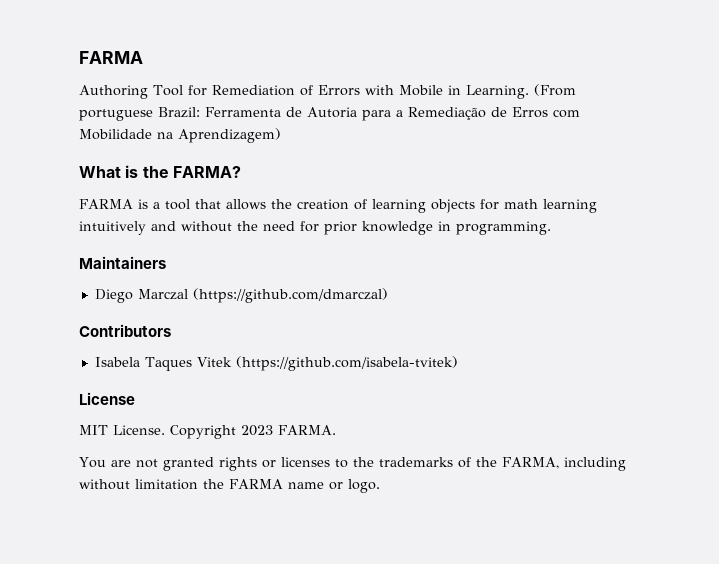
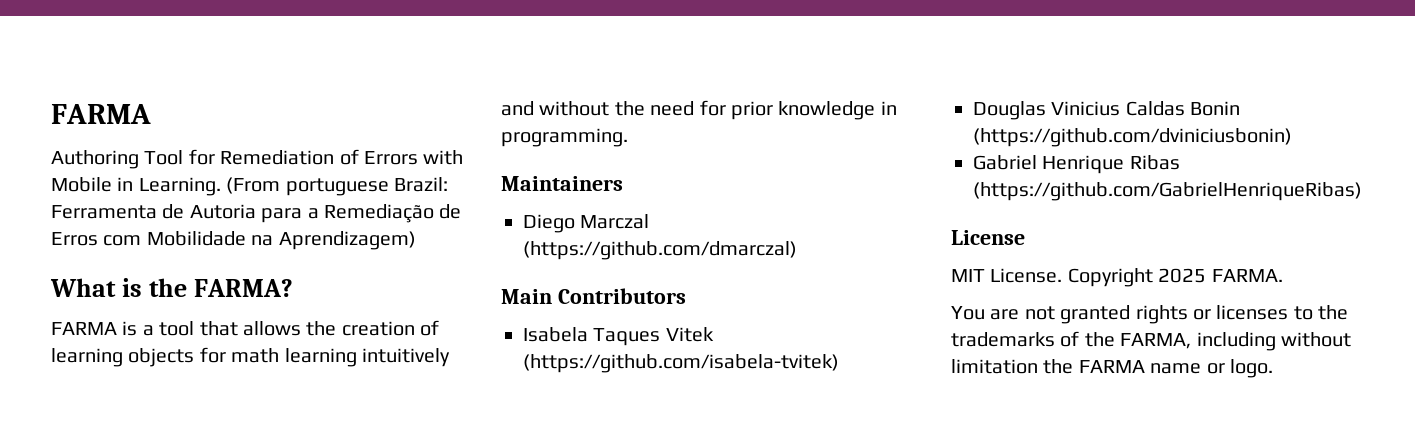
(388, 295) none -> [501,289,552,304] Main
(458, 363) none -> [973,101,1241,120] [973,128,1292,147] [973,155,1180,174] [973,182,1362,201] // Douglas Vinicius Caldas Bonin (https://github.com/dviniciusbonin) // Gabriel Henrique Ribas (https://github.com/GabrielHenriqueRibas)
[241,425,273,436] 2023 -> [1158,268,1207,283] 2025

